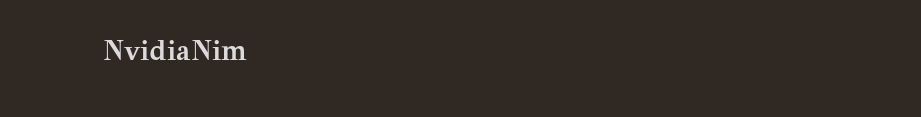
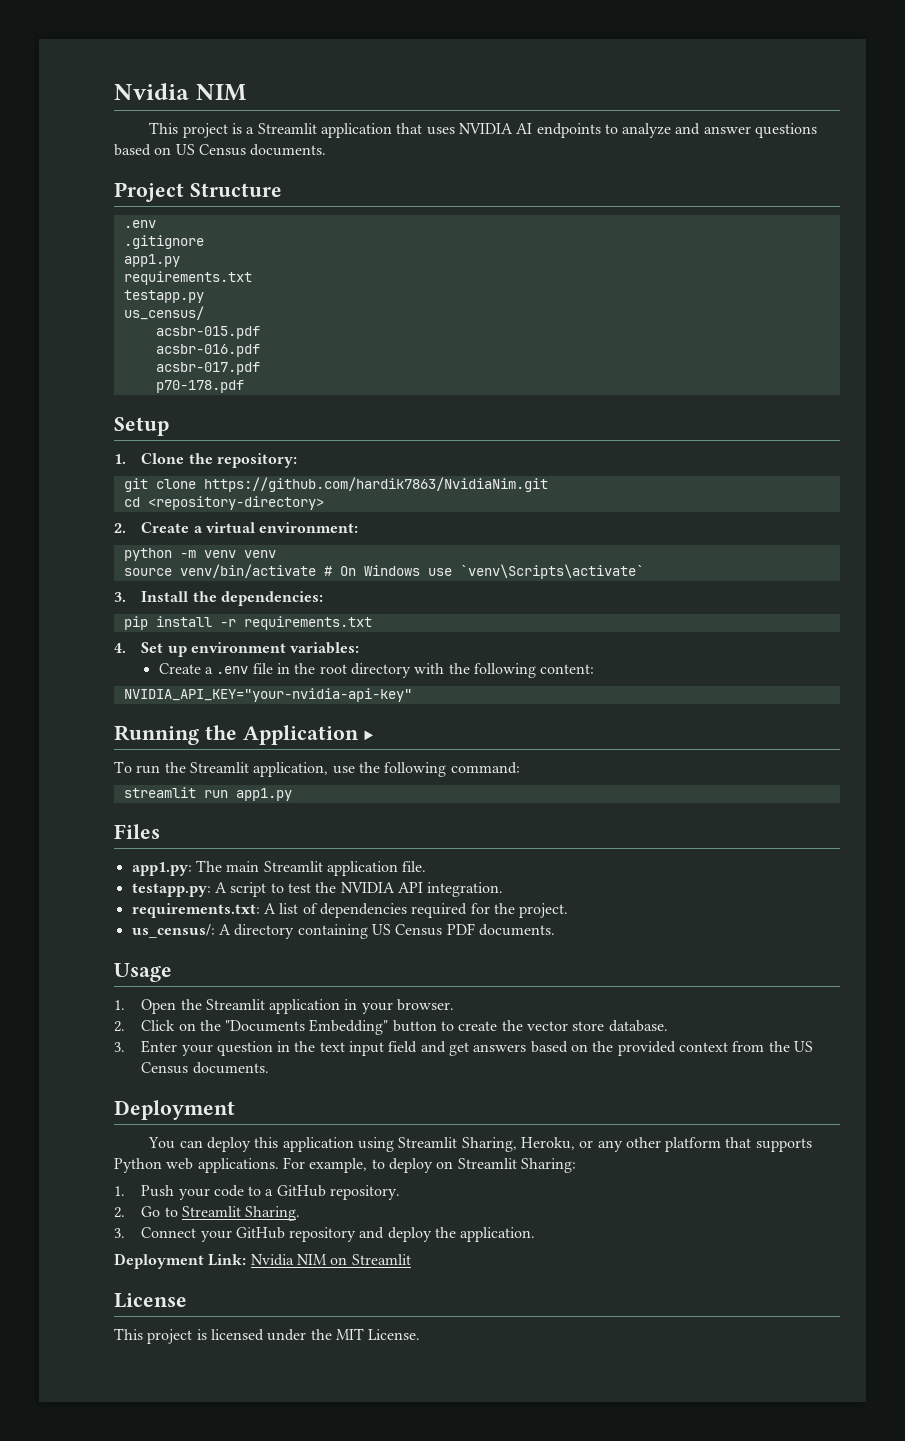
[103,40,247,61] NvidiaNim -> [114,83,247,101] [149,122,818,138] [114,144,327,156] [114,182,282,202] [123,220,156,228] [123,235,204,249] [123,254,180,267] [123,271,252,285] [123,290,204,303] [123,306,204,320] [155,326,260,339] [155,344,260,357] [155,362,260,375] [155,380,244,393] [114,417,169,436] [114,453,297,468] [123,477,548,492] [123,496,324,510] [114,522,359,533] [123,548,276,561] [123,564,644,579] [114,591,323,606] [123,616,372,630] [114,642,360,657] [158,663,595,678] [123,688,412,702] [114,725,375,745] [114,761,520,777] [123,787,292,801] [114,824,160,839] [131,860,427,876] [131,882,504,897] [131,903,569,918] [131,923,555,939] [114,963,172,982] [114,999,455,1014] [114,1019,668,1035] [114,1040,813,1056] [141,1062,269,1074] [114,1100,235,1120] [148,1137,812,1152] [114,1157,576,1173] [114,1185,401,1200] [114,1206,301,1221] [114,1227,536,1242] [114,1253,411,1269] [114,1293,187,1308] [114,1328,421,1344] Nvidia NIM // This project is a Streamlit application that uses NVIDIA AI endpoints to analyze and answer questions based on US Census documents. // Project Structure // .env // .gitignore // app1.py // requirements.txt // testapp.py // us_census/ // acsbr-015.pdf // acsbr-016.pdf // acsbr-017.pdf // p70-178.pdf // Setup // 1. Clone the repository: // git clone https://github.com/hardik7863/NvidiaNim.git // cd <repository-directory> // 2. Create a virtual environment: // python -m venv venv // source venv/bin/activate # On Windows use `venv\Scripts\activate` // 3. Install the dependencies: // pip install -r requirements.txt // 4. Set up environment variables: // Create a .env file in the root directory with the following content: // NVIDIA_API_KEY="your-nvidia-api-key" // Running the Application ▶ // To run the Streamlit application, use the following command: // streamlit run app1.py // Files // app1.py: The main Streamlit application file. // testapp.py: A script to test the NVIDIA API integration. // requirements.txt: A list of dependencies required for the project. // us_census/: A directory containing US Census PDF documents. // Usage // 1. Open the Streamlit application in your browser. // 2. Click on the "Documents Embedding" button to create the vector store database. // 3. Enter your question in the text input field and get answers based on the provided context from the US Census documents. // Deployment // You can deploy this application using Streamlit Sharing, Heroku, or any other platform that supports Python web applications. For example, to deploy on Streamlit Sharing: // 1. Push your code to a GitHub repository. // 2. Go to Streamlit Sharing. // 3. Connect your GitHub repository and deploy the application. // Deployment Link: Nvidia NIM on Streamlit // License // This project is licensed under the MIT License.

